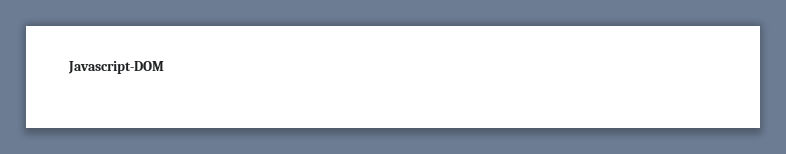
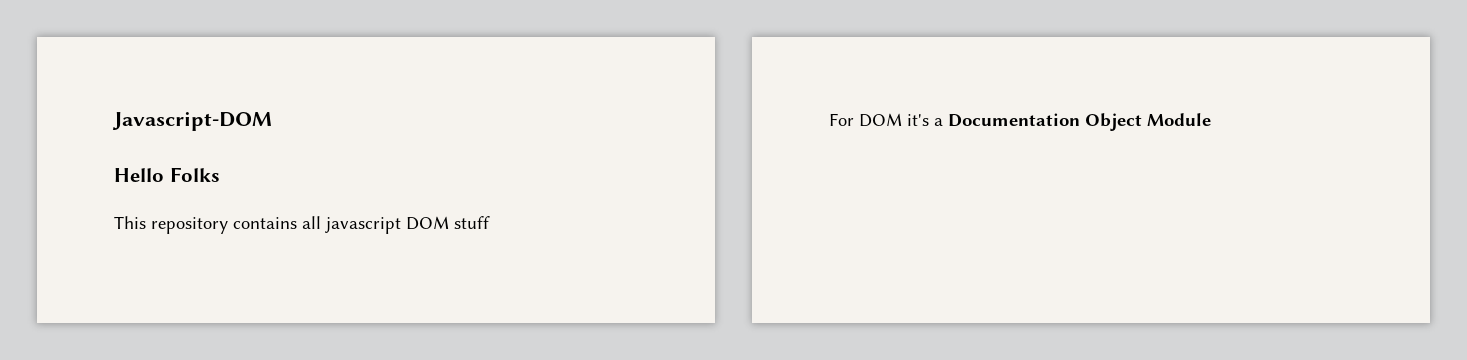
(164, 67) none -> [114,167,220,182] [114,216,490,234] [829,113,1211,131] // Hello Folks // This repository contains all javascript DOM stuff // For DOM it's a Documentation Object Module

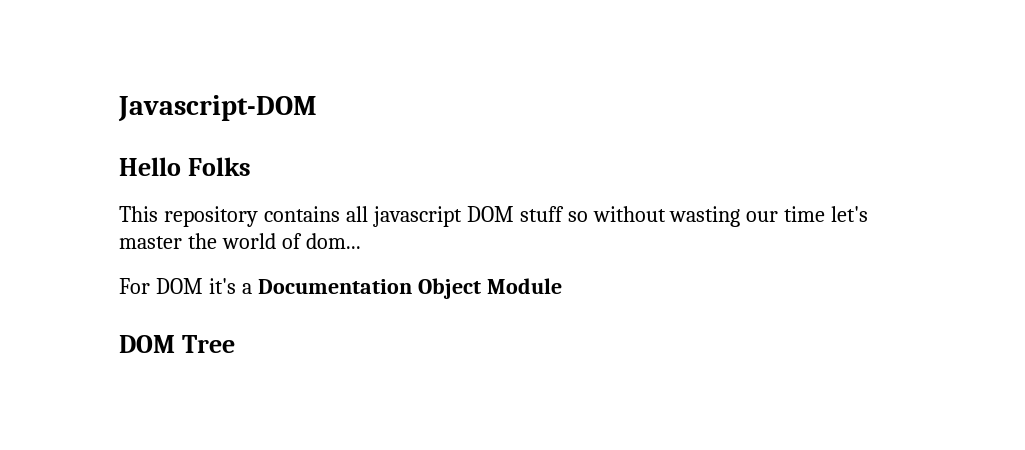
(490, 222) none -> [567,206,869,227] [119,233,361,249] so without wasting our time let's master the world of dom...
(1211, 119) none -> [119,335,235,353] // DOM Tree

